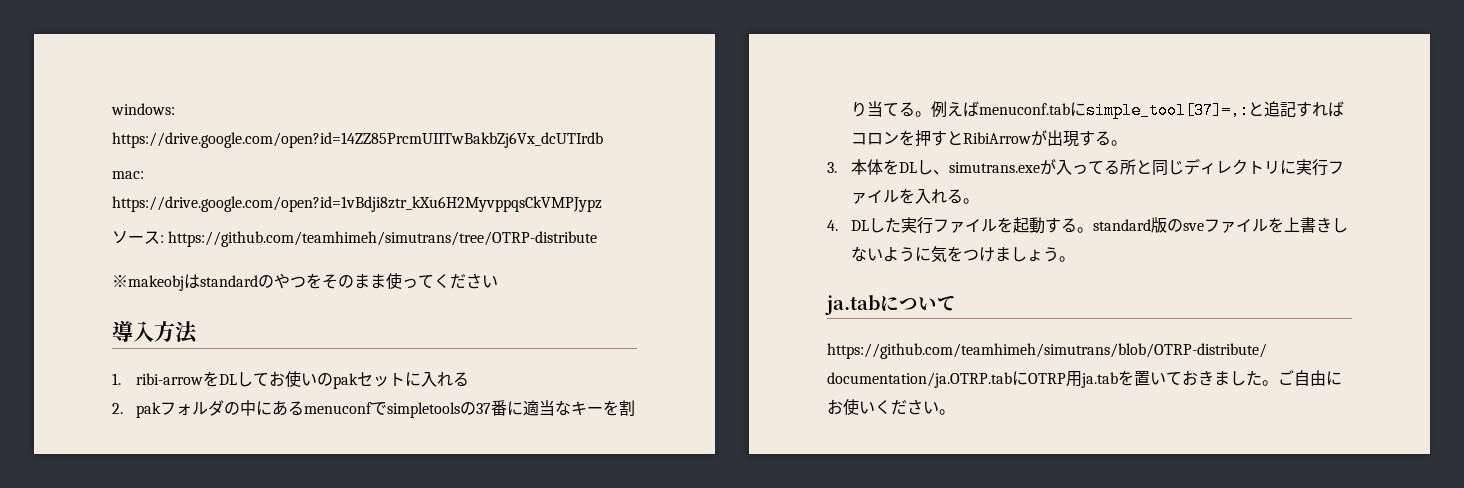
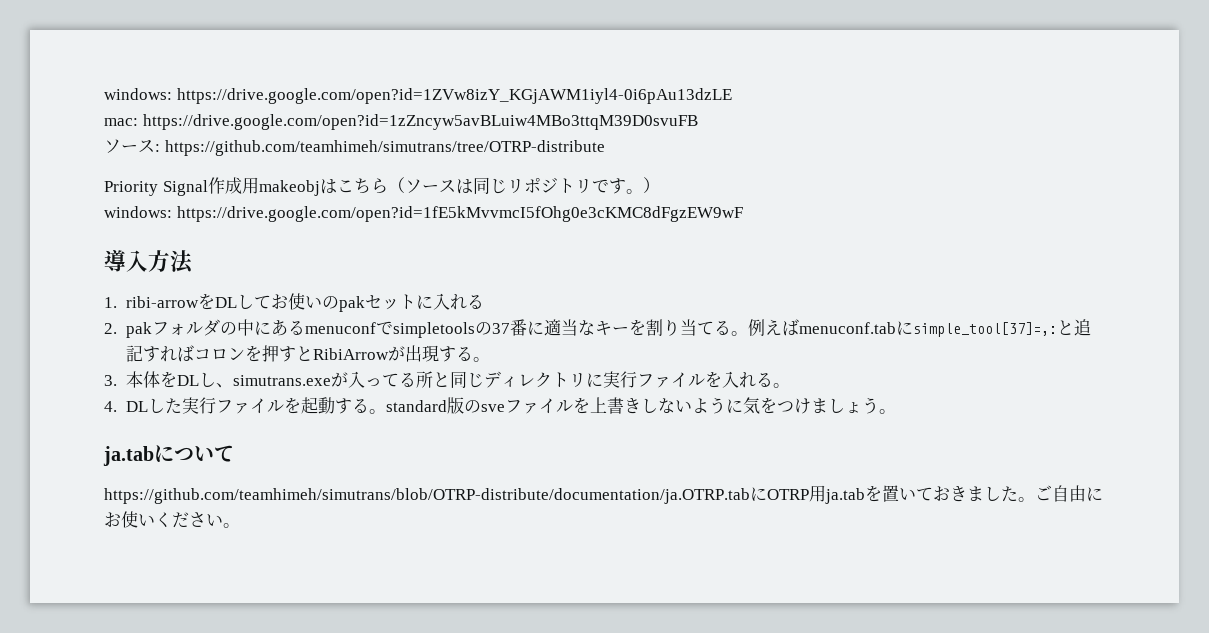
[111,103,175,115] [112,132,603,148] windows: https://drive.google.com/open?id=14ZZ85PrcmUIITwBakbZj6Vx_dcUTIrdb -> [104,88,732,104] windows: https://drive.google.com/open?id=1ZVw8izY_KGjAWM1iyl4-0i6pAu13dzLE
[112,196,602,212] https://drive.google.com/open?id=1vBdji8ztr_kXu6H2MyvppqsCkVMPJypz -> [142,114,698,130] https://drive.google.com/open?id=1zZncyw5avBLuiw4MBo3ttqM39D0svuFB
[112,273,498,291] ※makeobjはstandardのやつをそのまま使ってください -> [104,177,660,196] [104,206,743,222] Priority Signal作成用makeobjはこちら（ソースは同じリポジトリです。） // windows: https://drive.google.com/open?id=1fE5kMvvmcI5fOhg0e3cKMC8dFgzEW9wF

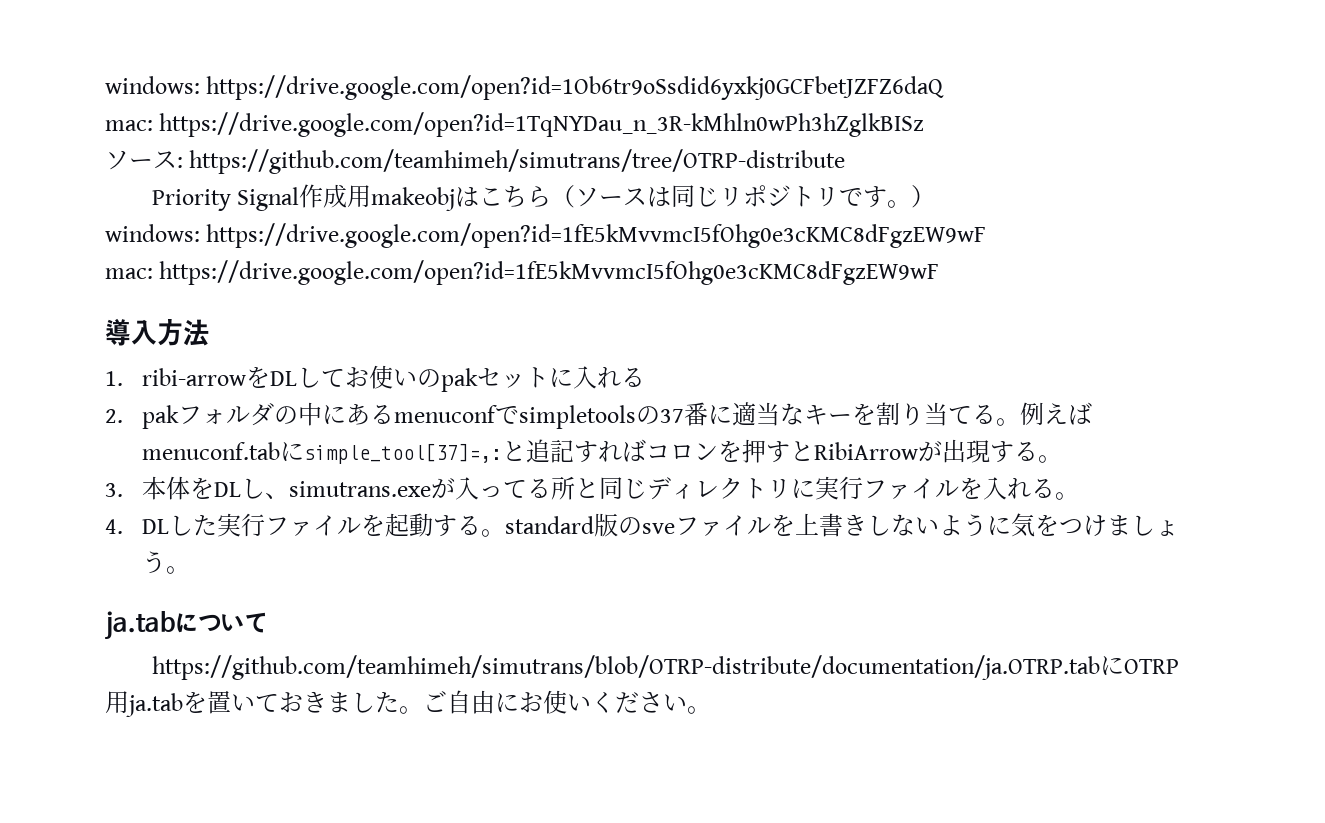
[104,88,732,104] [104,114,698,130] windows: https://drive.google.com/open?id=1ZVw8izY_KGjAWM1iyl4-0i6pAu13dzLE // mac: https://drive.google.com/open?id=1zZncyw5avBLuiw4MBo3ttqM39D0svuFB -> [105,75,945,100] [105,112,925,137] windows: https://drive.google.com/open?id=1Ob6tr9oSsdid6yxkj0GCFbetJZFZ6daQ // mac: https://drive.google.com/open?id=1TqNYDau_n_3R-kMhln0wPh3hZglkBISz
(743, 214) none -> [105,260,940,285] // mac: https://drive.google.com/open?id=1fE5kMvvmcI5fOhg0e3cKMC8dFgzEW9wF

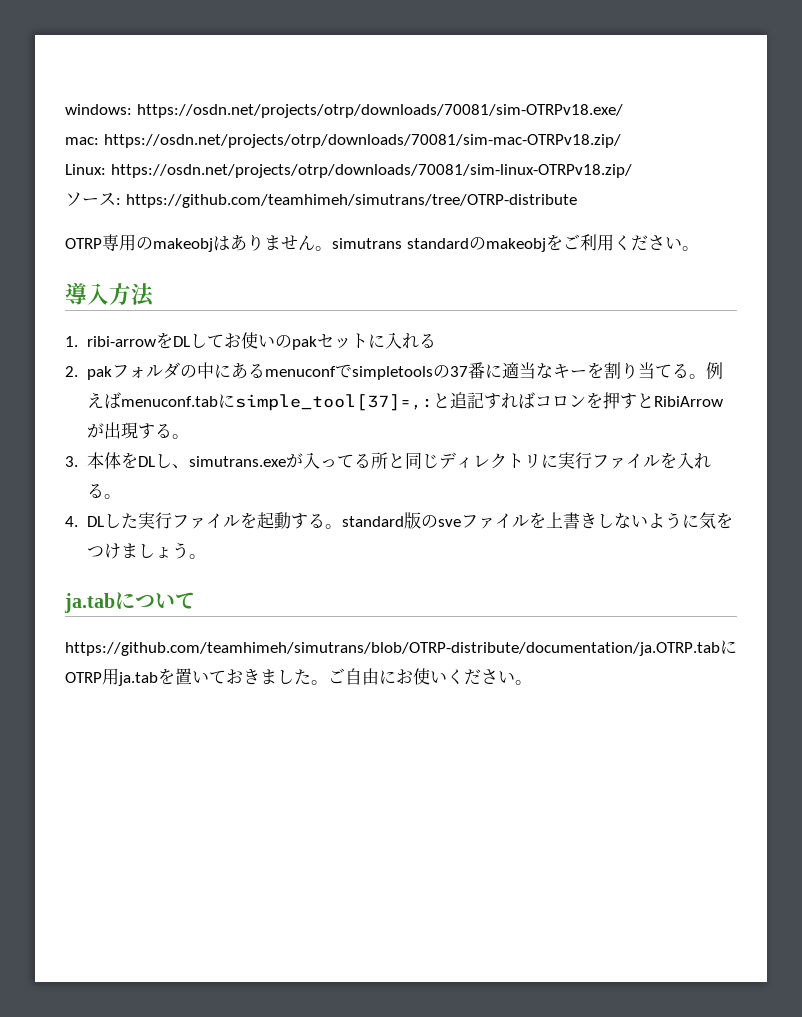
[105,75,945,100] [105,112,925,137] windows: https://drive.google.com/open?id=1Ob6tr9oSsdid6yxkj0GCFbetJZFZ6daQ // mac: https://drive.google.com/open?id=1TqNYDau_n_3R-kMhln0wPh3hZglkBISz -> [65,104,623,118] [65,134,621,148] [65,164,632,178] windows: https://osdn.net/projects/otrp/downloads/70081/sim-OTRPv18.exe/ // mac: https://osdn.net/projects/otrp/downloads/70081/sim-mac-OTRPv18.zip/ // Linux: https://osdn.net/projects/otrp/downloads/70081/sim-linux-OTRPv18.zip/
[151,184,936,211] [105,223,987,248] [105,260,940,285] Priority Signal作成用makeobjはこちら（ソースは同じリポジトリです。） // windows: https://drive.google.com/open?id=1fE5kMvvmcI5fOhg0e3cKMC8dFgzEW9wF // mac: https://drive.google.com/open?id=1fE5kMvvmcI5fOhg0e3cKMC8dFgzEW9wF -> [65,234,699,252] OTRP専用のmakeobjはありません。simutrans standardのmakeobjをご利用ください。

